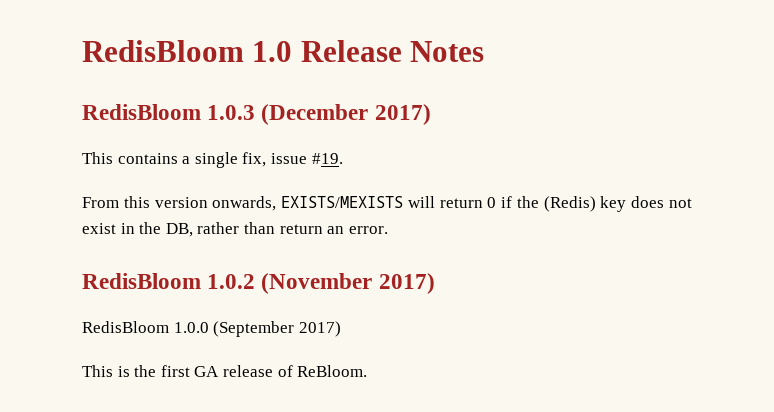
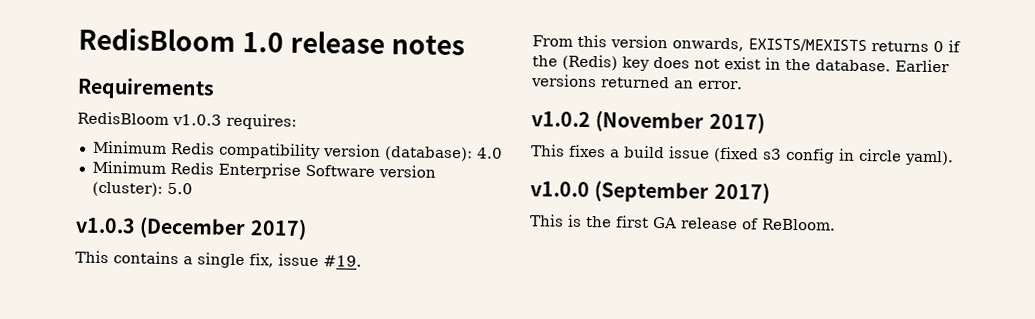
[300,40,485,62] [82,104,256,120] Release Notes // RedisBloom 1.0.3 -> [290,30,466,56] [77,77,215,100] [77,111,297,130] [92,140,503,162] [91,160,436,179] [91,181,193,197] [75,217,136,234] release notes // Requirements // RedisBloom v1.0.3 requires: // Minimum Redis compatibility version (database): 4.0 // Minimum Redis Enterprise Software version (cluster): 5.0 // v1.0.3
[407,196,483,208] will return -> [871,41,929,52] returns
[165,222,323,237] DB, rather than return -> [815,59,950,73] [531,74,670,89] database. Earlier versions returned
[82,273,256,289] RedisBloom 1.0.2 -> [531,111,591,128] v1.0.2
[82,321,209,333] RedisBloom 1.0.0 -> [531,144,954,166] [530,181,590,198] This fixes a build issue (fixed s3 config in circle yaml). // v1.0.0

